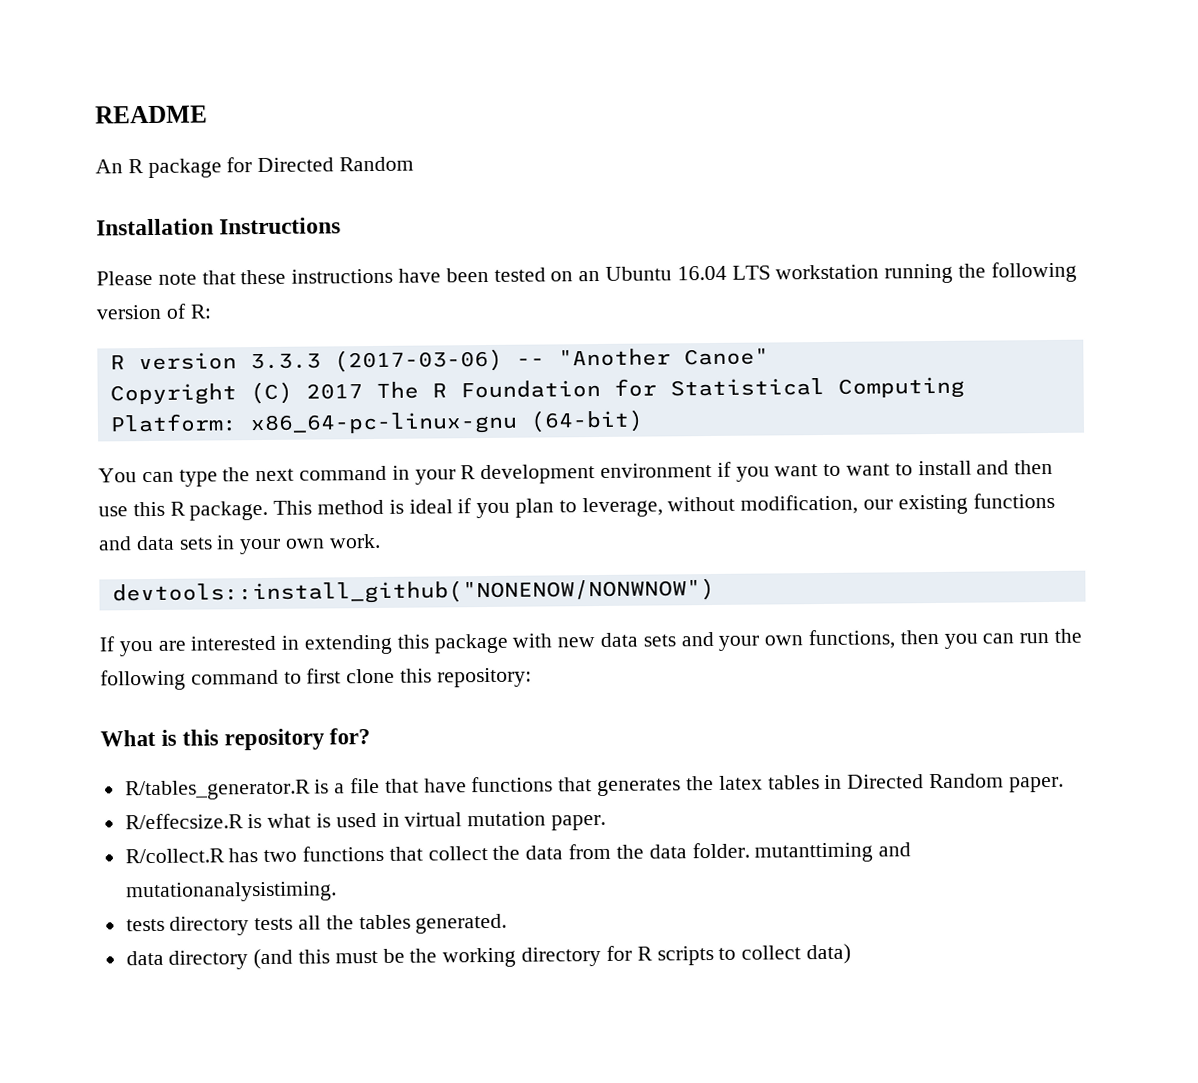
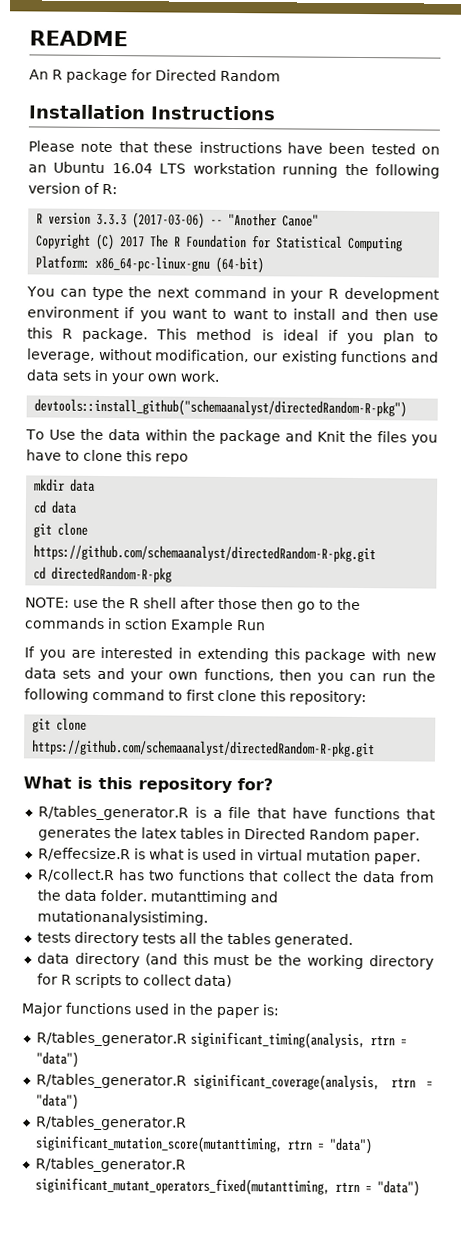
[111,577,715,606] devtools::install_github("NONENOW/NONWNOW") -> [34,398,408,418] [25,428,439,446] [26,449,189,465] [34,478,97,492] [33,500,78,514] [33,522,89,538] [33,544,377,563] [33,566,173,583] [25,596,361,613] [24,617,266,634] devtools::install_github("schemaanalyst/directedRandom-R-pkg") // To Use the data within the package and Knit the files you have to clone this repo // mkdir data // cd data // git clone https://github.com/schemaanalyst/directedRandom-R-pkg.git // cd directedRandom-R-pkg // NOTE: use the R shell after those then go to the commands in sction Example Run
(532, 677) none -> [32,717,88,733] [31,739,376,758] // git clone https://github.com/schemaanalyst/directedRandom-R-pkg.git
(851, 954) none -> [21,1002,280,1019] [35,1031,407,1050] [35,1051,79,1068] [35,1073,433,1092] [35,1093,79,1110] [35,1115,187,1131] [34,1135,372,1155] [34,1157,186,1173] [34,1177,420,1197] // Major functions used in the paper is: // R/tables_generator.R siginificant_timing(analysis, rtrn = "data") // R/tables_generator.R siginificant_coverage(analysis, rtrn = "data") // R/tables_generator.R siginificant_mutation_score(mutanttiming, rtrn = "data") // R/tables_generator.R siginificant_mutant_operators_fixed(mutanttiming, rtrn = "data")

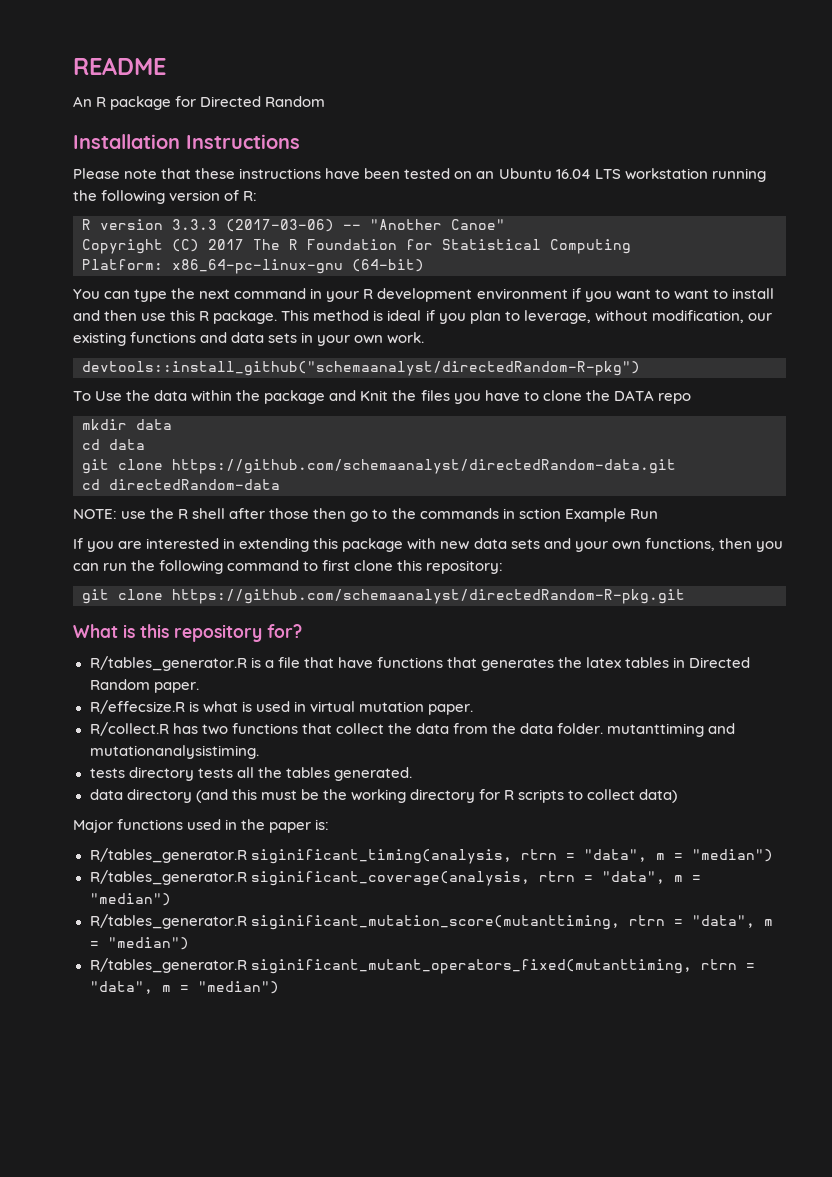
[126,450,152,462] this -> [585,390,654,401] the DATA
[33,544,377,563] [33,566,173,583] https://github.com/schemaanalyst/directedRandom-R-pkg.git // cd directedRandom-R-pkg -> [172,459,676,474] [82,479,280,490] https://github.com/schemaanalyst/directedRandom-data.git // cd directedRandom-data
[35,1051,79,1068] "data") -> [583,849,773,862] "data", m = "median")
[35,1093,79,1110] "data") -> [601,871,701,884] [89,893,171,906] "data", m = "median")
[328,1137,372,1155] "data") -> [691,915,773,928] [89,937,189,950] "data", m = "median")
[376,1180,420,1197] "data") -> [89,981,279,994] "data", m = "median")

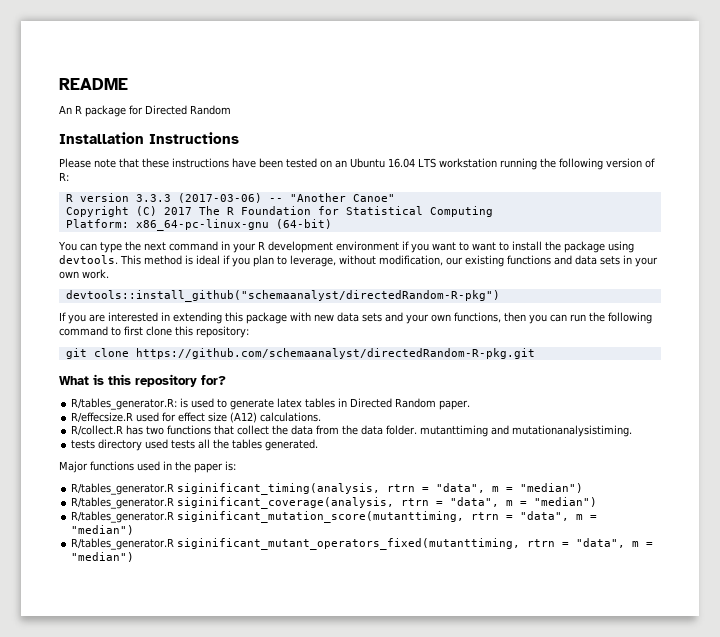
[73,310,278,324] and then use this R package. -> [544,241,634,253] [59,255,118,264] the package using devtools.
[73,390,691,404] [82,419,172,430] [82,439,145,450] [82,459,676,474] [82,479,280,490] [73,508,658,522] // To Use the data within the package and Knit the files you have to clone the DATA repo // mkdir data // cd data // git clone https://github.com/schemaanalyst/directedRandom-data.git // cd directedRandom-data // NOTE: use the R shell after those then go to the commands in sction Example Run -> (500, 296) none
[89,656,582,671] R/tables_generator.R is a file that have functions that generates the -> [71,398,275,410] R/tables_generator.R: is used to generate
[188,701,473,715] is what is used in virtual mutation paper. -> [136,412,322,423] used for effect size (A12) calculations.
(194, 774) none -> [145,439,169,449] used
[89,789,678,803] // data directory (and this must be the working directory for R scripts to collect data) -> (319, 445) none

